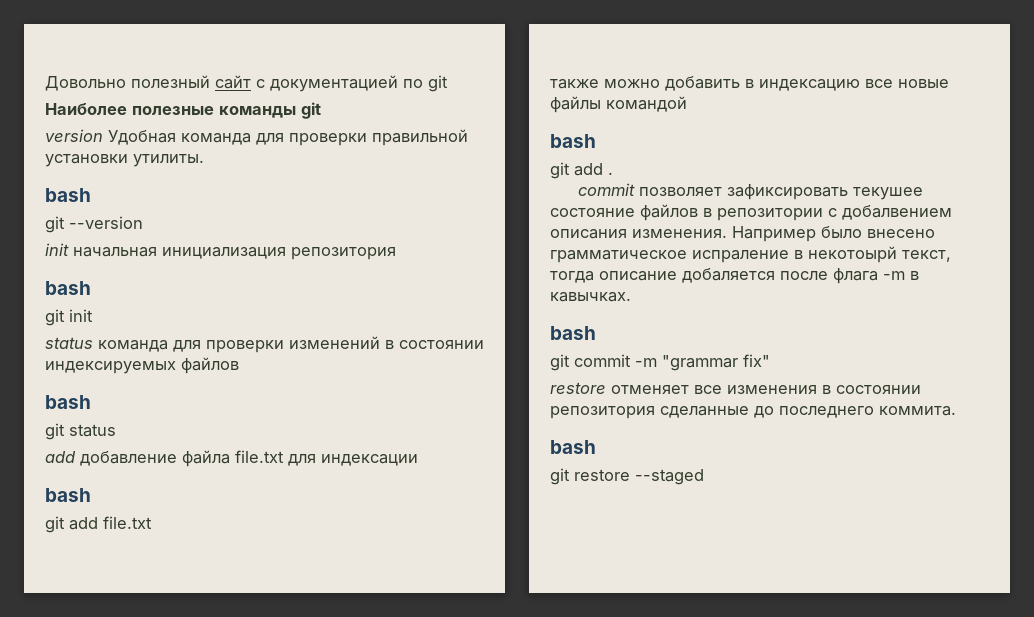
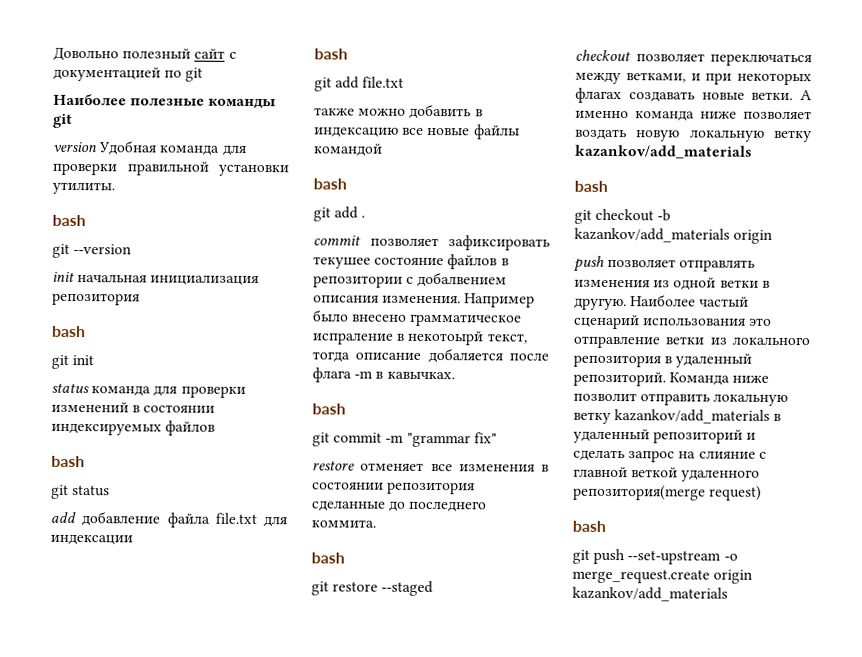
(704, 477) none -> [575,49,812,67] [575,72,812,86] [575,87,812,104] [575,110,812,122] [575,128,812,143] [574,144,753,159] [574,180,608,192] [574,208,672,224] [574,227,774,244] [573,255,756,272] [574,277,770,291] [574,294,750,311] [574,314,773,330] [573,335,810,349] [573,353,753,368] [573,371,770,387] [573,392,789,406] [573,409,782,425] [573,428,757,444] [573,449,767,463] [573,466,761,482] [573,484,763,501] [572,520,606,532] [572,548,738,565] [572,568,754,584] [572,586,728,602] // checkout позволяет переключаться между ветками, и при некоторых флагах создавать новые ветки. А именно команда ниже позволяет воздать новую локальную ветку kazankov/add_materials // bash // git checkout -b kazankov/add_materials origin // push позволяет отправлять изменения из одной ветки в другую. Наиболее частый сценарий использования это отправление ветки из локального репозитория в удаленный репозиторий. Команда ниже позволит отправить локальную ветку kazankov/add_materials в удаленный репозиторий и сделать запрос на слияние с главной веткой удаленного репозитория(merge request) // bash // git push --set-upstream -o merge_request.create origin kazankov/add_materials

